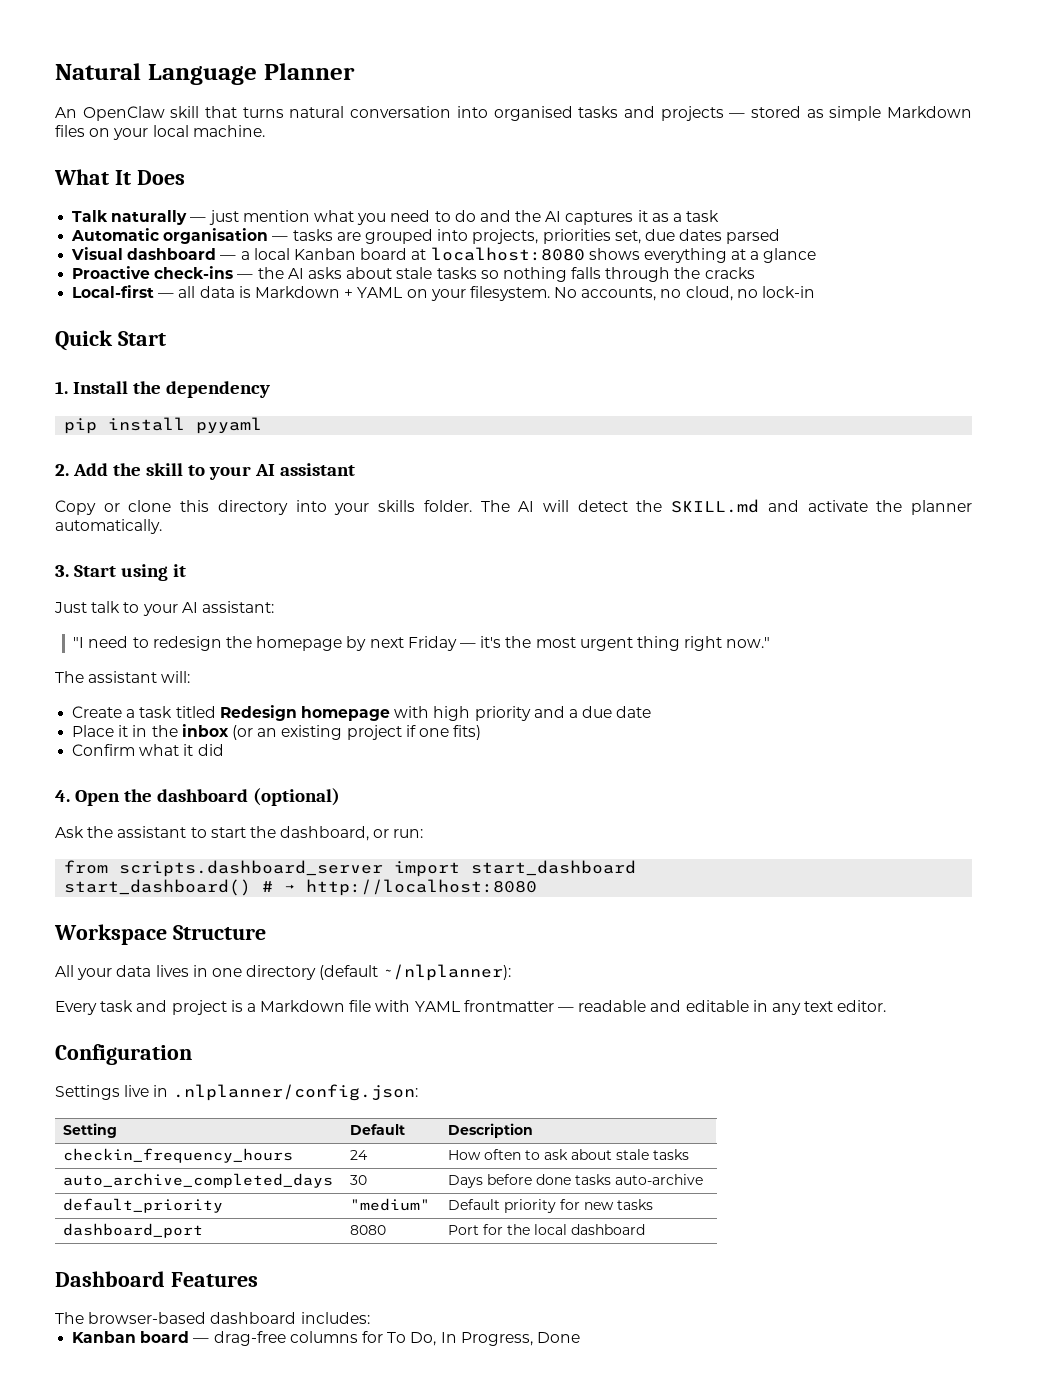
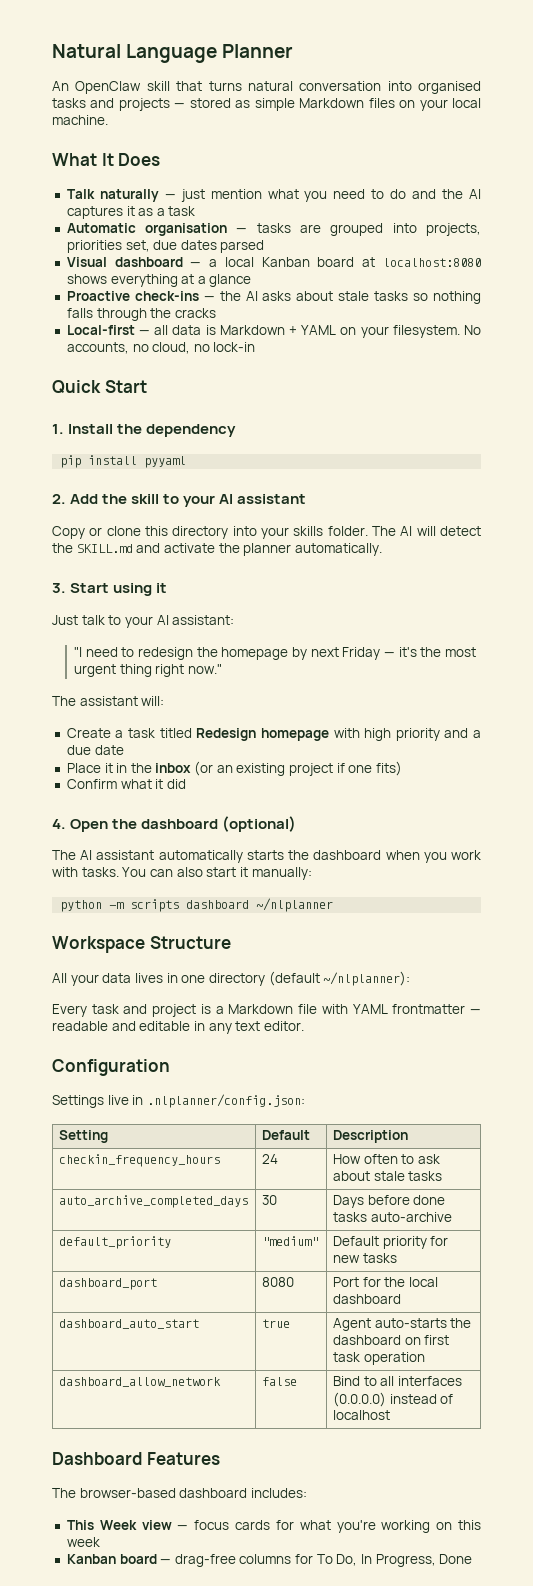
[55,826,424,841] [64,860,637,877] [64,879,538,896] Ask the assistant to start the dashboard, or run: // from scripts.dashboard_server import start_dashboard // start_dashboard() # → http://localhost:8080 -> [52,850,481,863] [52,867,312,880] [60,898,334,912] The AI assistant automatically starts the dashboard when you work with tasks. You can also start it manually: // python -m scripts dashboard ~/nlplanner
(646, 1229) none -> [58,1319,199,1329] [261,1319,290,1328] [332,1318,472,1331] [332,1335,450,1345] [332,1352,425,1365] [58,1377,221,1387] [261,1377,297,1386] [332,1376,462,1386] [332,1392,454,1407] [332,1410,390,1420] // dashboard_auto_start | true | Agent auto-starts the dashboard on first task operation // dashboard_allow_network | false | Bind to all interfaces (0.0.0.0) instead of localhost
(370, 1318) none -> [66,1520,481,1533] [66,1537,100,1547] // This Week view — focus cards for what you're working on this week

